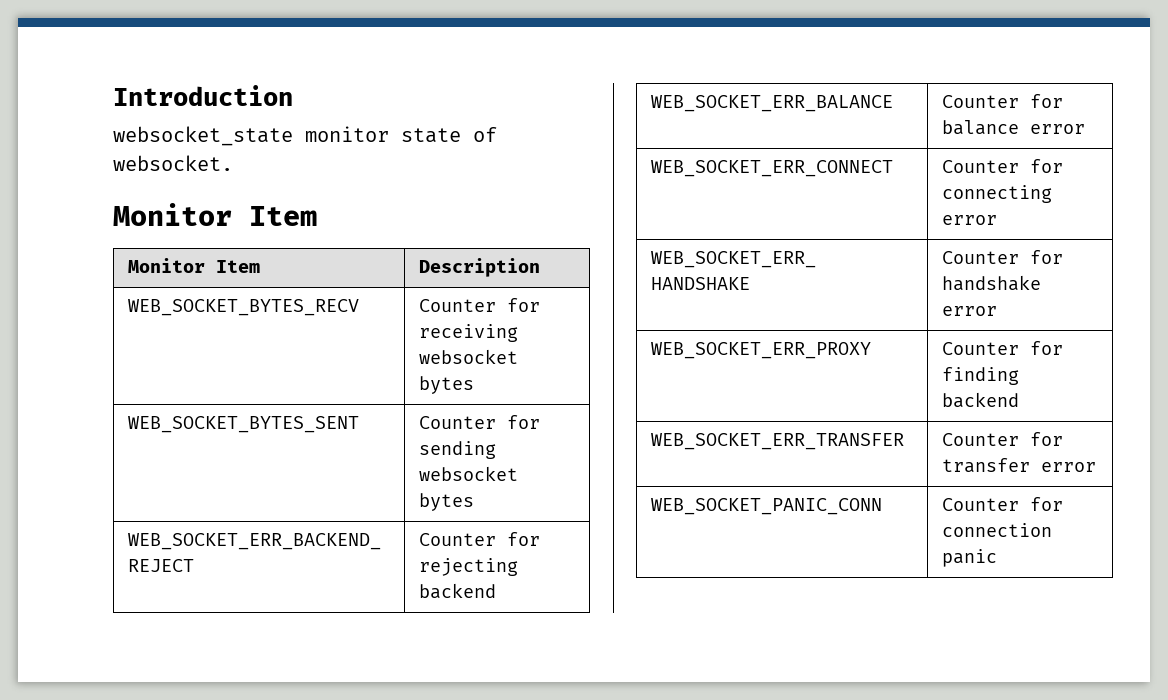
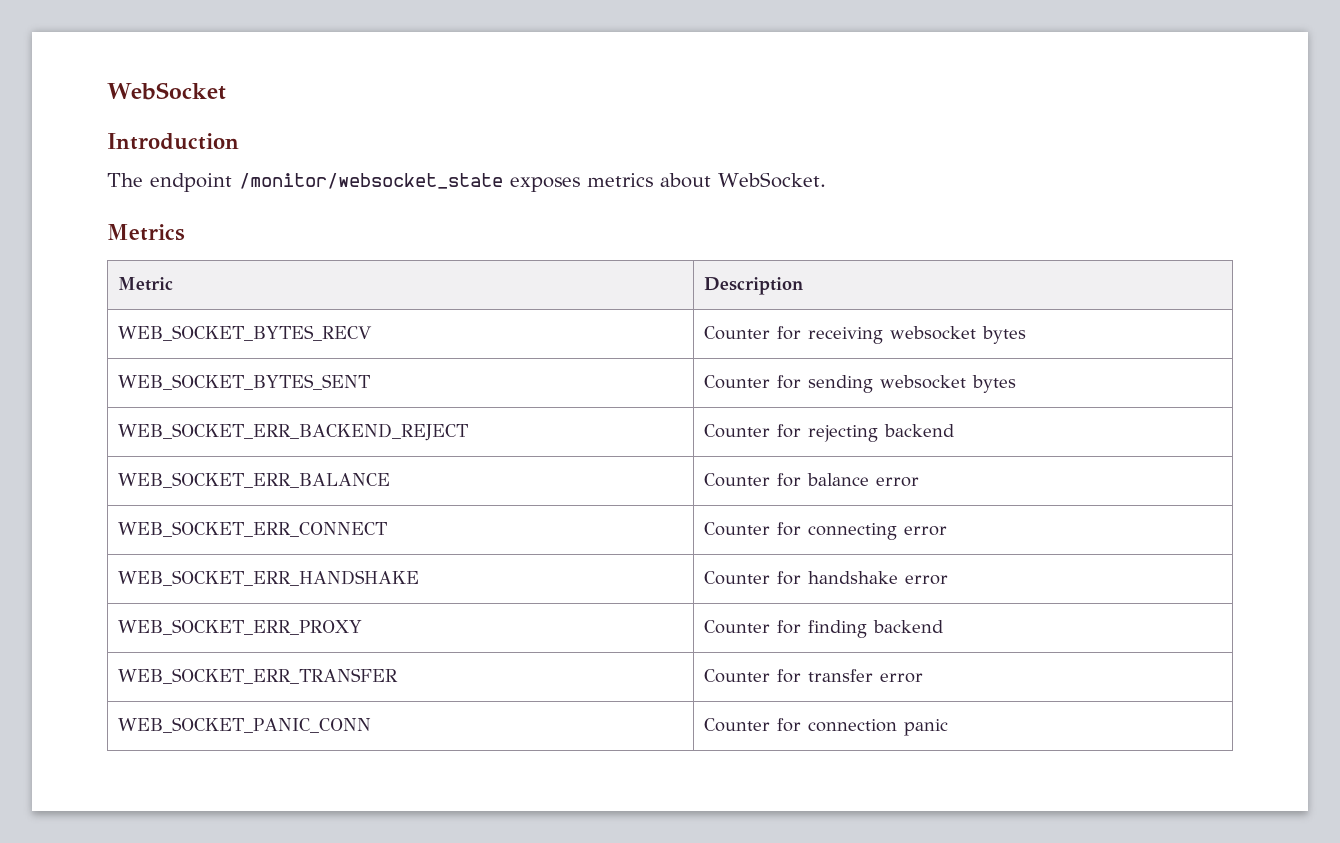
(113, 95) none -> [107,82,226,100] WebSocket //
[113,126,497,146] [113,155,233,171] [113,203,317,226] [127,258,260,273] websocket_state monitor state of websocket. // Monitor Item // Monitor Item -> [107,172,826,192] [107,224,185,241] [117,277,173,291] The endpoint /monitor/websocket_state exposes metrics about WebSocket. // Metrics // Metric

